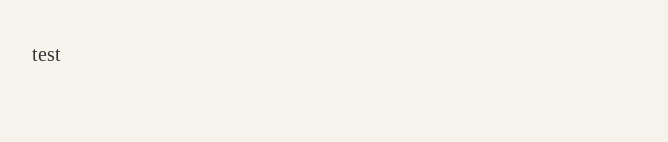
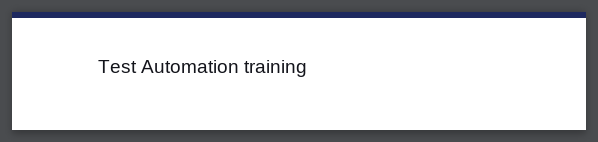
[32,49,61,61] test -> [98,60,308,77] Test Automation training

